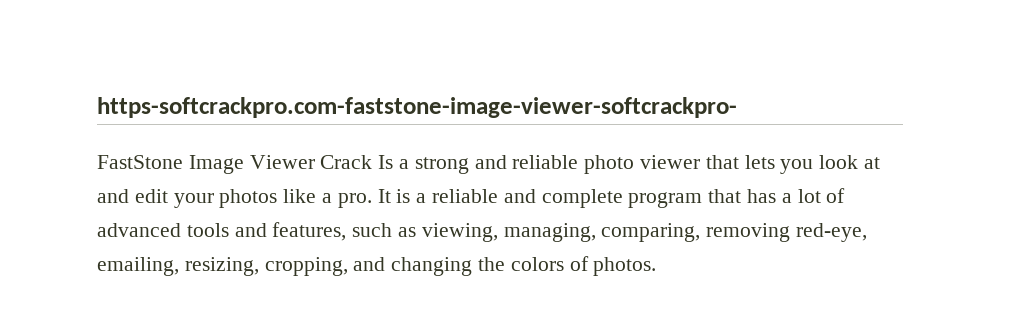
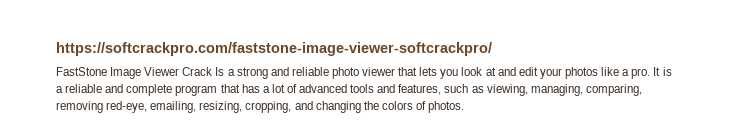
[97,97,737,118] https-softcrackpro.com-faststone-image-viewer-softcrackpro- -> [56,42,492,56] https://softcrackpro.com/faststone-image-viewer-softcrackpro/

